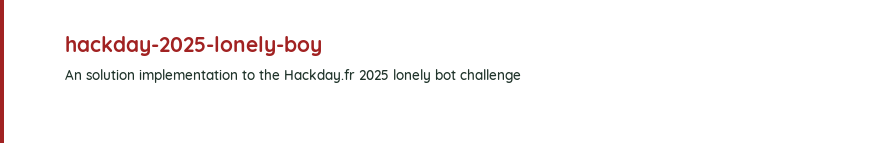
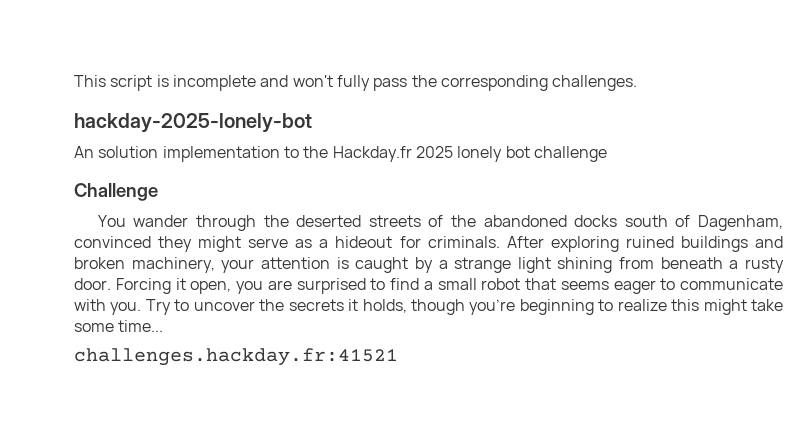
[65,36,322,56] hackday-2025-lonely-boy -> [74,75,638,91] [74,113,312,133] This script is incomplete and won't fully pass the corresponding challenges. // hackday-2025-lonely-bot
(521, 76) none -> [74,183,158,201] [97,215,784,231] [74,236,784,252] [74,257,784,273] [74,278,783,294] [74,299,783,315] [74,320,164,332] [74,348,398,366] // Challenge // You wander through the deserted streets of the abandoned docks south of Dagenham, convinced they might serve as a hideout for criminals. After exploring ruined buildings and broken machinery, your attention is caught by a strange light shining from beneath a rusty door. Forcing it open, you are surprised to find a small robot that seems eager to communicate with you. Try to uncover the secrets it holds, though you’re beginning to realize this might take some time... // challenges.hackday.fr:41521

